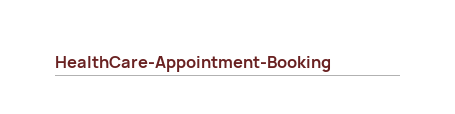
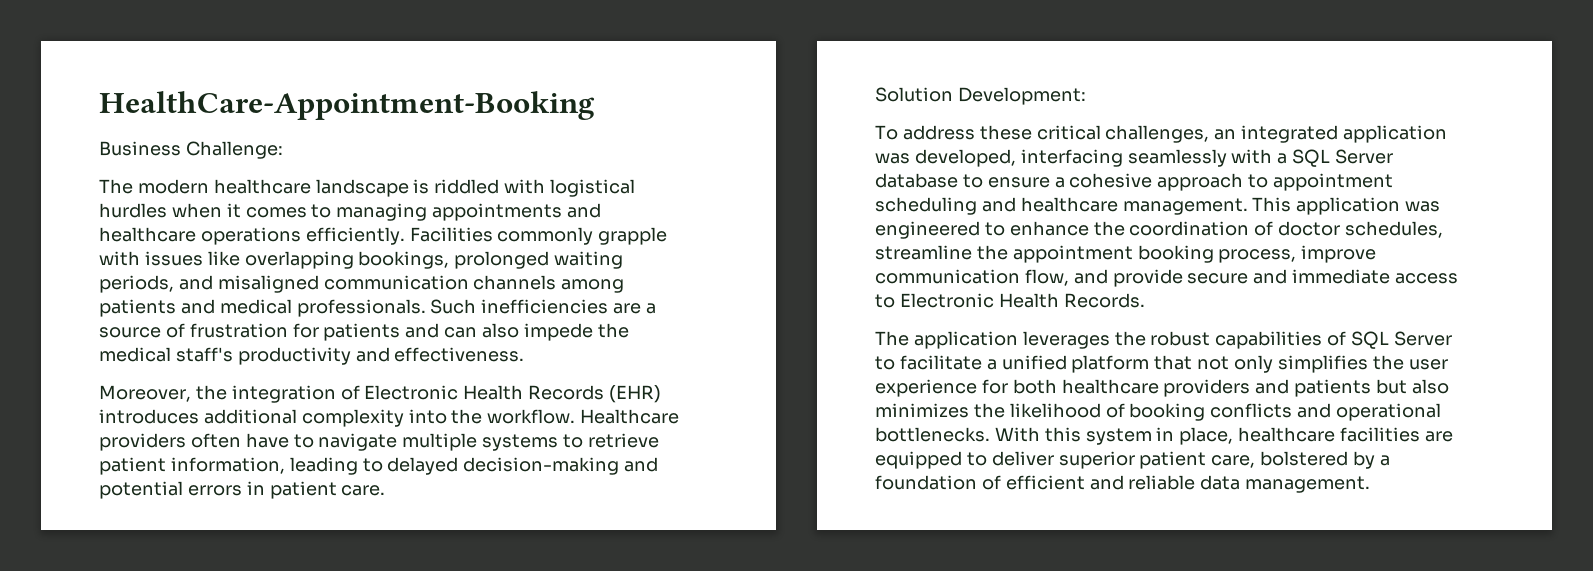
(331, 64) none -> [99,141,283,159] [99,179,636,197] [99,203,602,221] [99,227,668,245] [99,251,624,269] [99,275,625,293] [99,299,657,317] [99,323,629,341] [99,347,525,365] [99,385,662,403] [99,409,680,427] [99,433,659,451] [99,457,659,475] [99,481,386,499] [875,87,1086,105] [875,125,1448,143] [875,149,1394,167] [875,173,1394,191] [875,197,1441,215] [875,221,1444,239] [875,245,1377,263] [875,269,1459,287] [875,293,1145,308] [875,331,1452,349] [875,355,1448,373] [875,379,1449,397] [875,403,1442,421] [875,427,1453,445] [875,451,1390,469] [875,475,1371,493] // Business Challenge: // The modern healthcare landscape is riddled with logistical hurdles when it comes to managing appointments and healthcare operations efficiently. Facilities commonly grapple with issues like overlapping bookings, prolonged waiting periods, and misaligned communication channels among patients and medical professionals. Such inefficiencies are a source of frustration for patients and can also impede the medical staff's productivity and effectiveness. // Moreover, the integration of Electronic Health Records (EHR) introduces additional complexity into the workflow. Healthcare providers often have to navigate multiple systems to retrieve patient information, leading to delayed decision-making and potential errors in patient care. // Solution Development: // To address these critical challenges, an integrated application was developed, interfacing seamlessly with a SQL Server database to ensure a cohesive approach to appointment scheduling and healthcare management. This application was engineered to enhance the coordination of doctor schedules, streamline the appointment booking process, improve communication flow, and provide secure and immediate access to Electronic Health Records. // The application leverages the robust capabilities of SQL Server to facilitate a unified platform that not only simplifies the user experience for both healthcare providers and patients but also minimizes the likelihood of booking conflicts and operational bottlenecks. With this system in place, healthcare facilities are equipped to deliver superior patient care, bolstered by a foundation of efficient and reliable data management.

